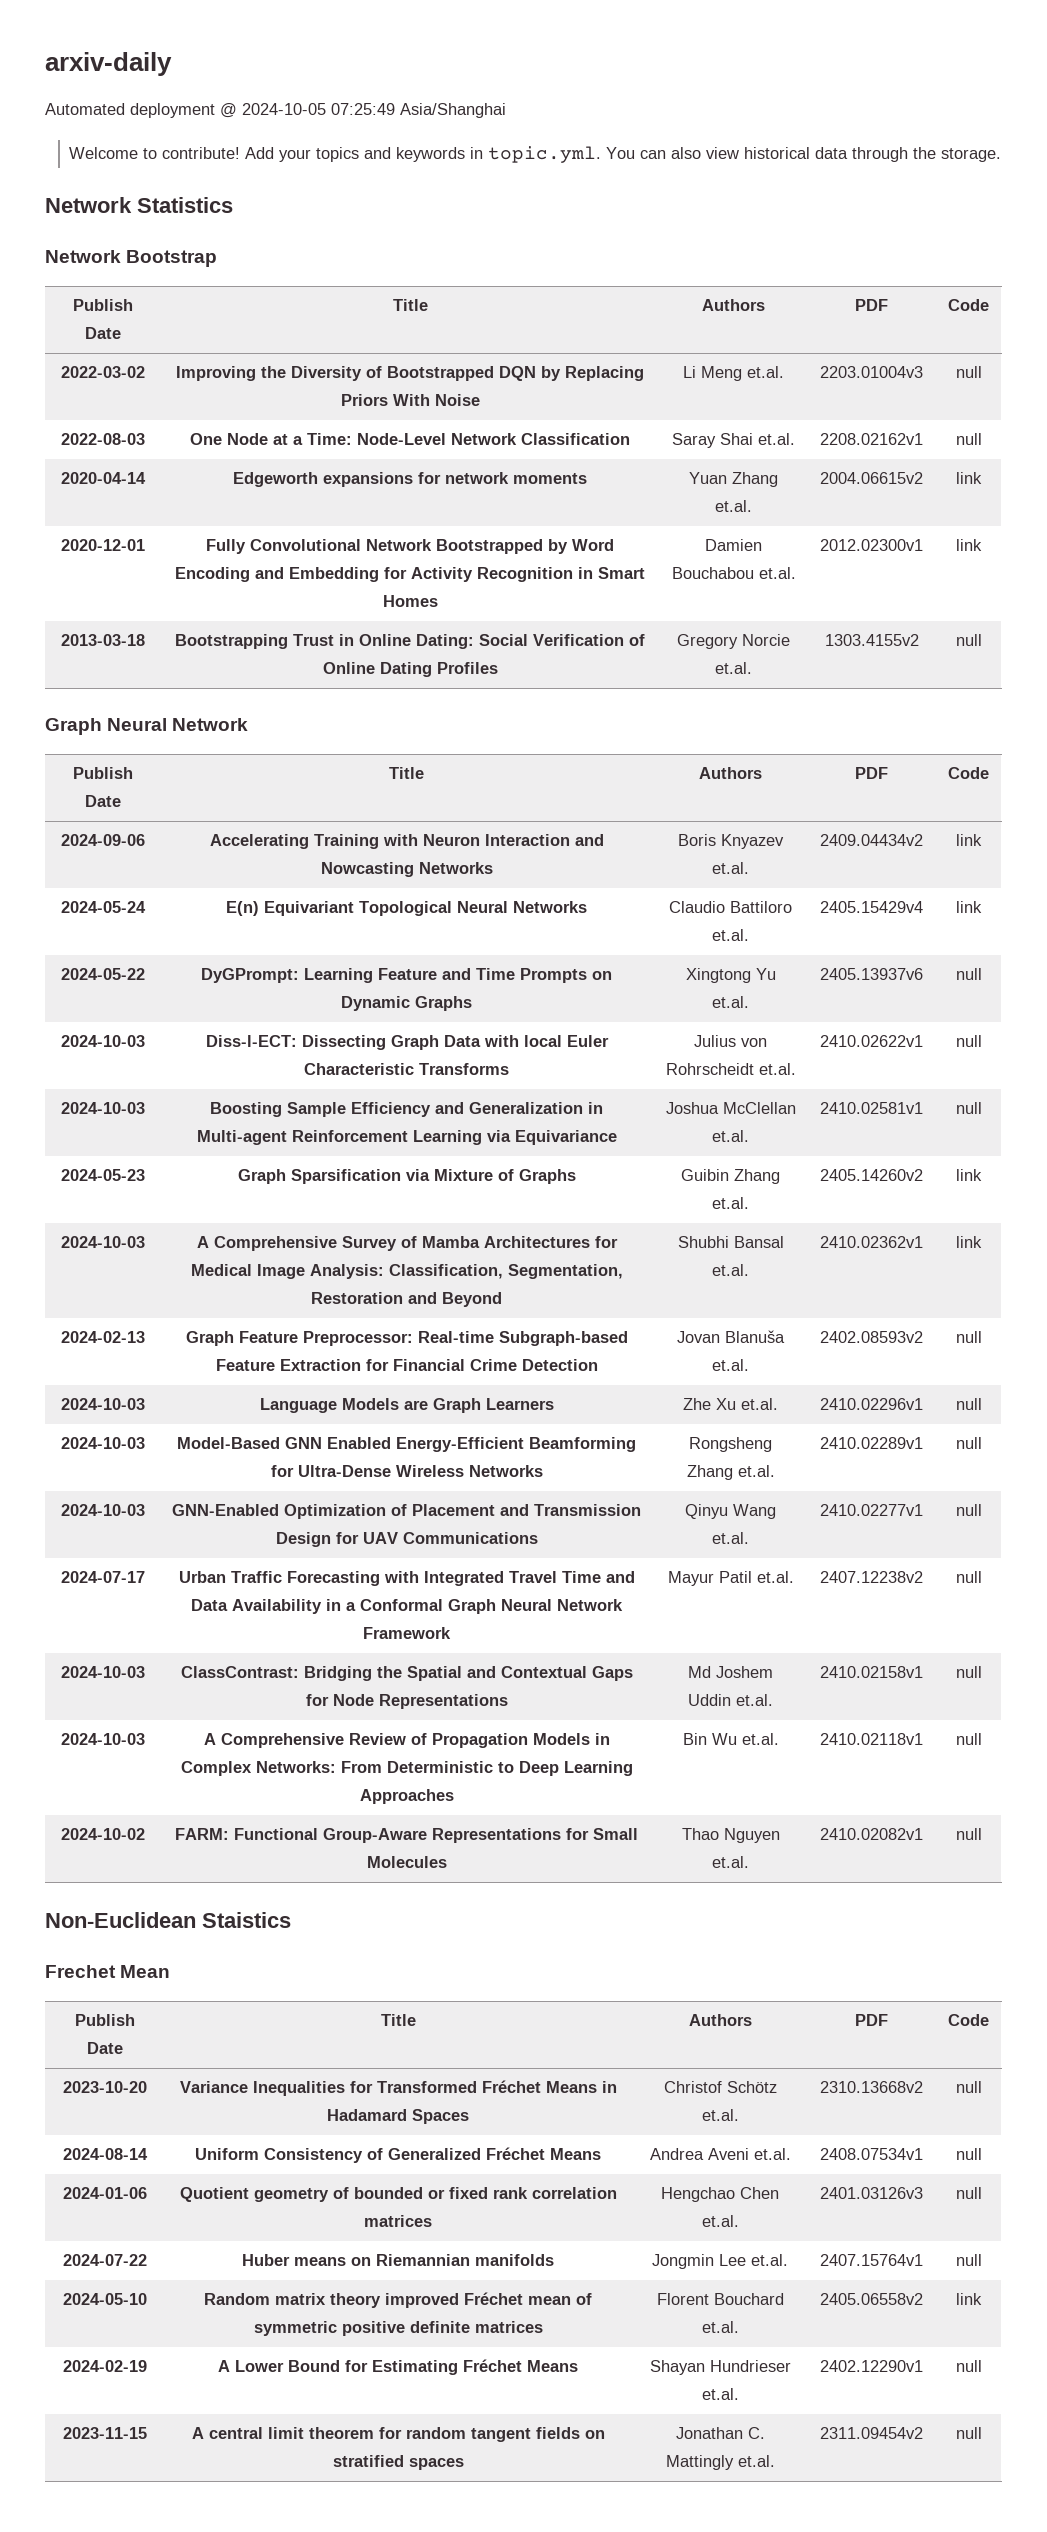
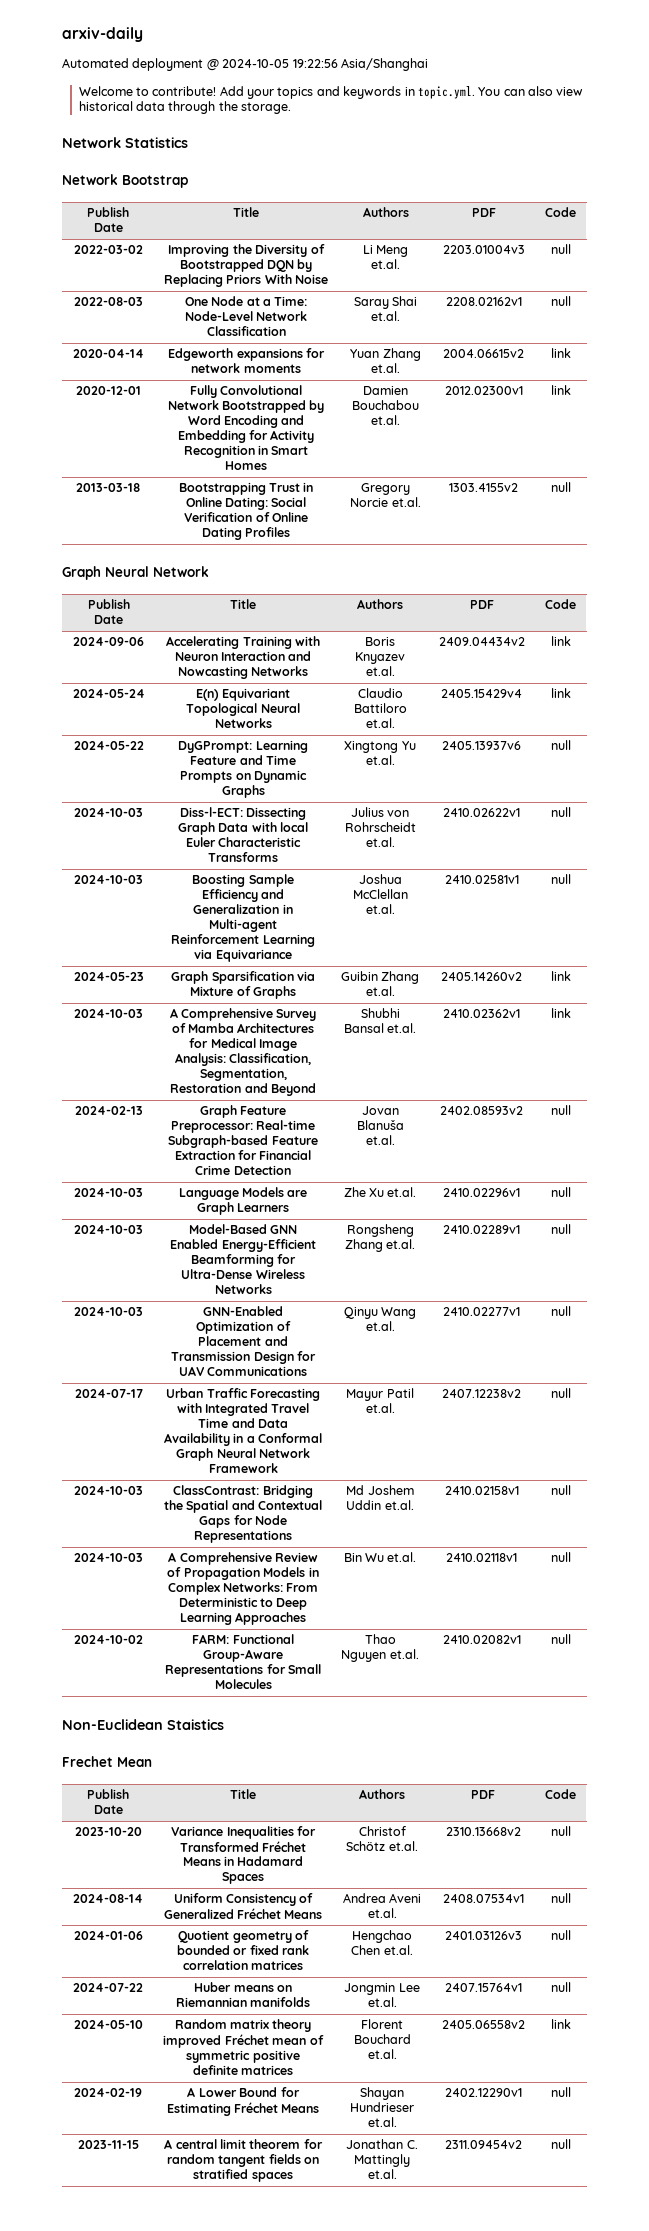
[331,103,395,115] 07:25:49 -> [292,59,338,68] 19:22:56

